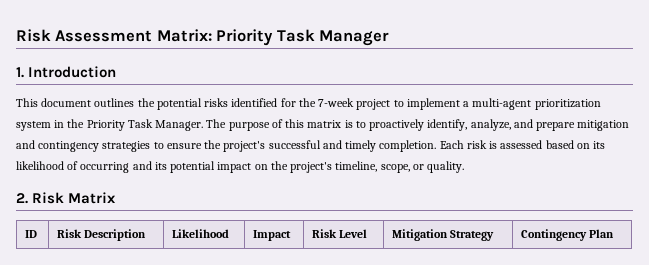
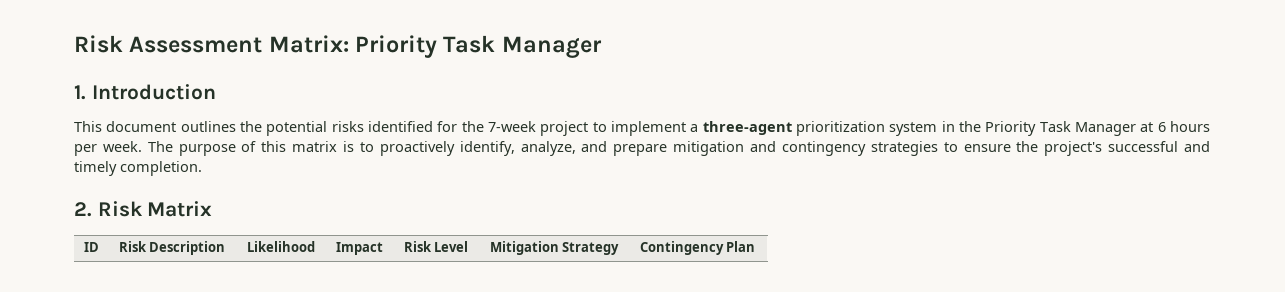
[472,98,532,110] multi-agent -> [702,121,792,135] three-agent
[155,120,204,131] Manager. -> [1075,121,1211,136] [74,141,142,156] Manager at 6 hours per week.
[439,140,606,149] [16,161,465,173] Each risk is assessed based on its likelihood of occurring and its potential impact on the project's timeline, scope, or quality. -> (202, 168) none

